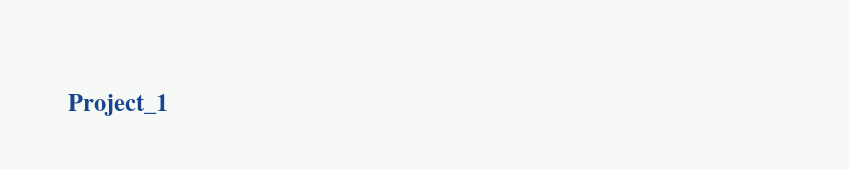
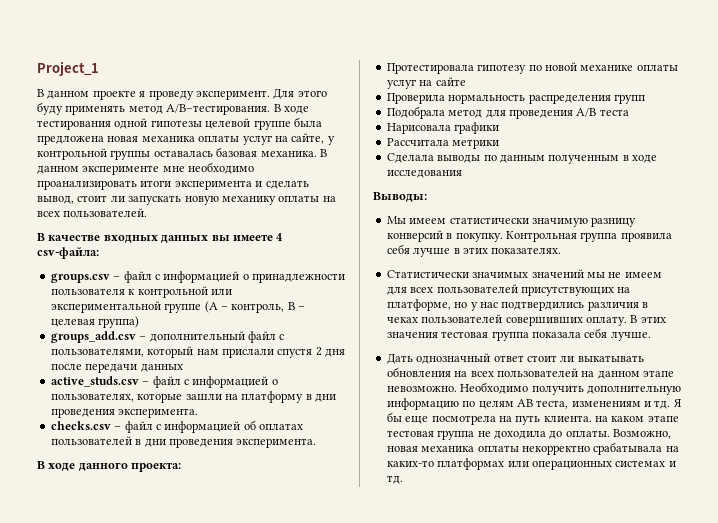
(168, 105) none -> [37,88,327,100] [37,102,309,115] [37,117,322,130] [37,133,335,145] [37,147,327,160] [37,162,255,175] [37,180,309,190] [37,195,336,205] [37,208,148,217] [37,233,284,244] [37,247,99,259] [50,271,345,283] [50,286,232,298] [50,301,305,313] [50,316,140,328] [50,331,285,343] [50,346,345,358] [50,363,183,373] [50,376,278,388] [50,391,336,403] [50,408,199,418] [50,420,303,433] [50,436,317,448] [37,461,182,472] [386,62,678,74] [386,77,466,89] [386,93,645,104] [386,106,629,119] [386,122,500,134] [386,138,500,149] [386,153,657,164] [386,170,462,178] [373,192,427,203] [386,216,637,227] [386,230,672,242] [386,244,562,257] [386,269,662,278] [386,284,631,296] [386,299,648,311] [386,314,666,326] [386,328,651,341] [386,353,644,364] [386,367,674,379] [386,382,681,395] [386,398,682,410] [386,412,679,425] [386,429,671,440] [386,442,679,455] [386,458,676,470] [386,475,403,484] // В данном проекте я проведу эксперимент. Для этого буду применять метод A/B–тестирования. В ходе тестирования одной гипотезы целевой группе была предложена новая механика оплаты услуг на сайте, у контрольной группы оставалась базовая механика. В данном эксперименте мне необходимо проанализировать итоги эксперимента и сделать вывод, стоит ли запускать новую механику оплаты на всех пользователей. // В качестве входных данных вы имеете 4 csv-файла: // groups.csv – файл с информацией о принадлежности пользователя к контрольной или экспериментальной группе (А – контроль, B – целевая группа) // groups_add.csv – дополнительный файл с пользователями, который нам прислали спустя 2 дня после передачи данных // active_studs.csv – файл с информацией о пользователях, которые зашли на платформу в дни проведения эксперимента. // checks.csv – файл с информацией об оплатах пользователей в дни проведения эксперимента. // В ходе данного проекта: // Протестировала гипотезу по новой механике оплаты услуг на сайте // Проверила нормальность распределения групп // Подобрала метод для проведения A/B теста // Нарисовала графики // Рассчитала метрики // Сделала выводы по данным полученным в ходе исследования // Выводы: // Мы имеем статистически значимую разницу конверсий в покупку. Контрольная группа проявила себя лучше в этих показателях. // Статистически значимых значений мы не имеем для всех пользователей присутствующих на платформе, но у нас подтвердились различия в чеках пользователей совершивших оплату. В этих значения тестовая группа показала себя лучше. // Дать однозначный ответ стоит ли выкатывать обновления на всех пользователей на данном этапе невозможно. Необходимо получить дополнительную информацию по целям АВ теста, изменениям и тд. Я бы еще посмотрела на путь клиента. на каком этапе тестовая группа не доходила до оплаты. Возможно, новая механика оплаты некорректно срабатывала на каких-то платформах или операционных системах и тд.

